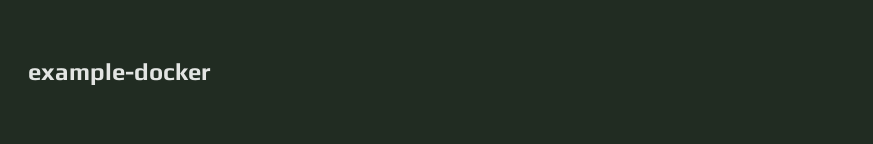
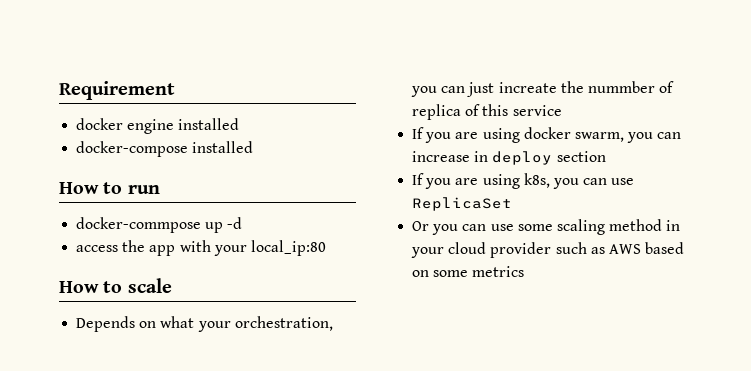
[28,63,211,85] example-docker -> [59,81,175,100] [76,118,240,134] [76,141,254,157] [59,182,160,194] [76,217,243,233] [76,240,326,256] [59,278,172,293] [76,316,333,332] [411,81,675,97] [412,104,562,120] [412,127,682,143] [412,151,606,165] [412,173,635,189] [412,197,513,211] [412,219,681,235] [411,242,685,258] [412,266,525,277] Requirement // docker engine installed // docker-compose installed // How to run // docker-commpose up -d // access the app with your local_ip:80 // How to scale // Depends on what your orchestration, you can just increate the nummber of replica of this service // If you are using docker swarm, you can increase in deploy section // If you are using k8s, you can use ReplicaSet // Or you can use some scaling method in your cloud provider such as AWS based on some metrics

